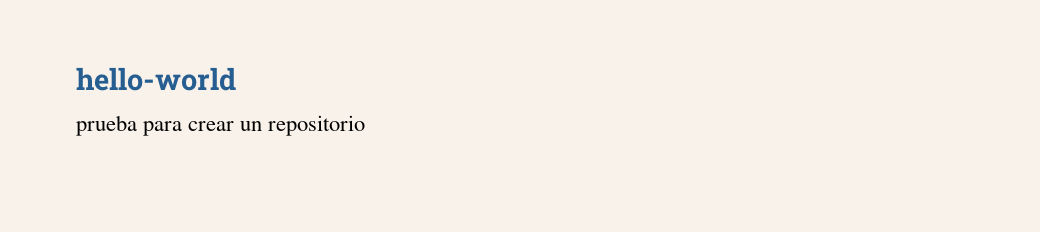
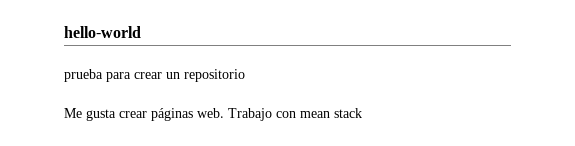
(366, 125) none -> [64,108,362,121] // Me gusta crear páginas web. Trabajo con mean stack

